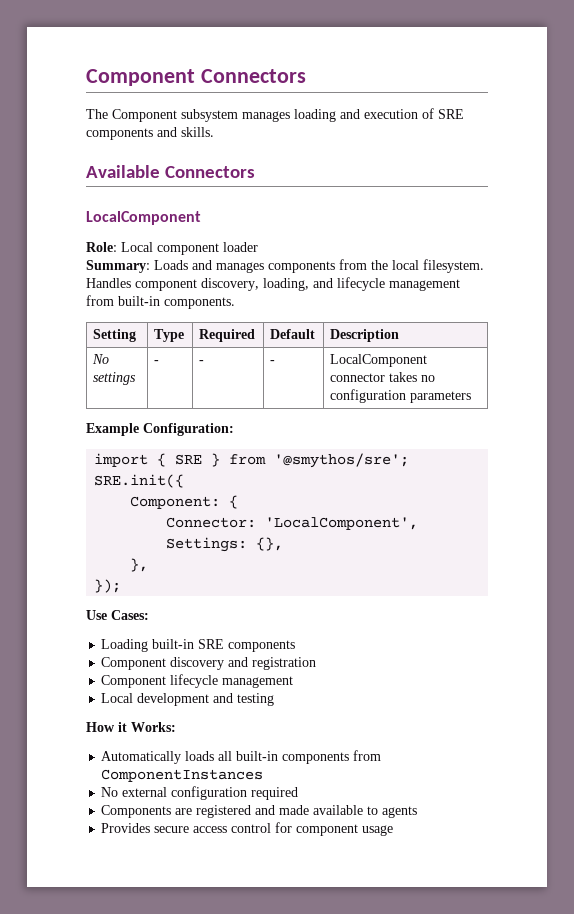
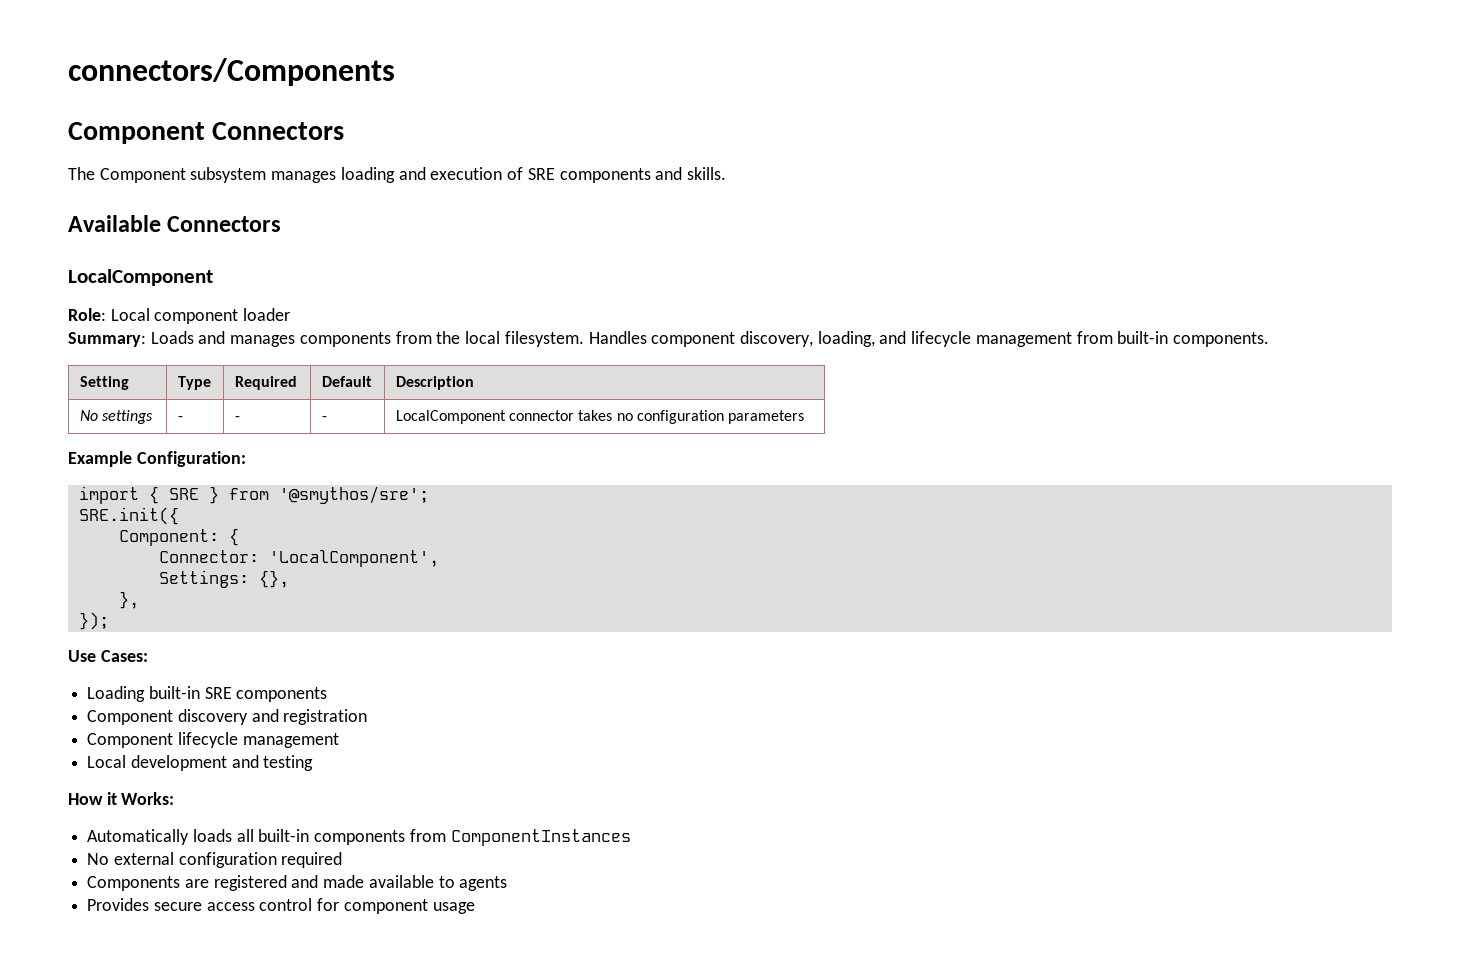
(86, 77) none -> [68,58,395,86] connectors/Components //

